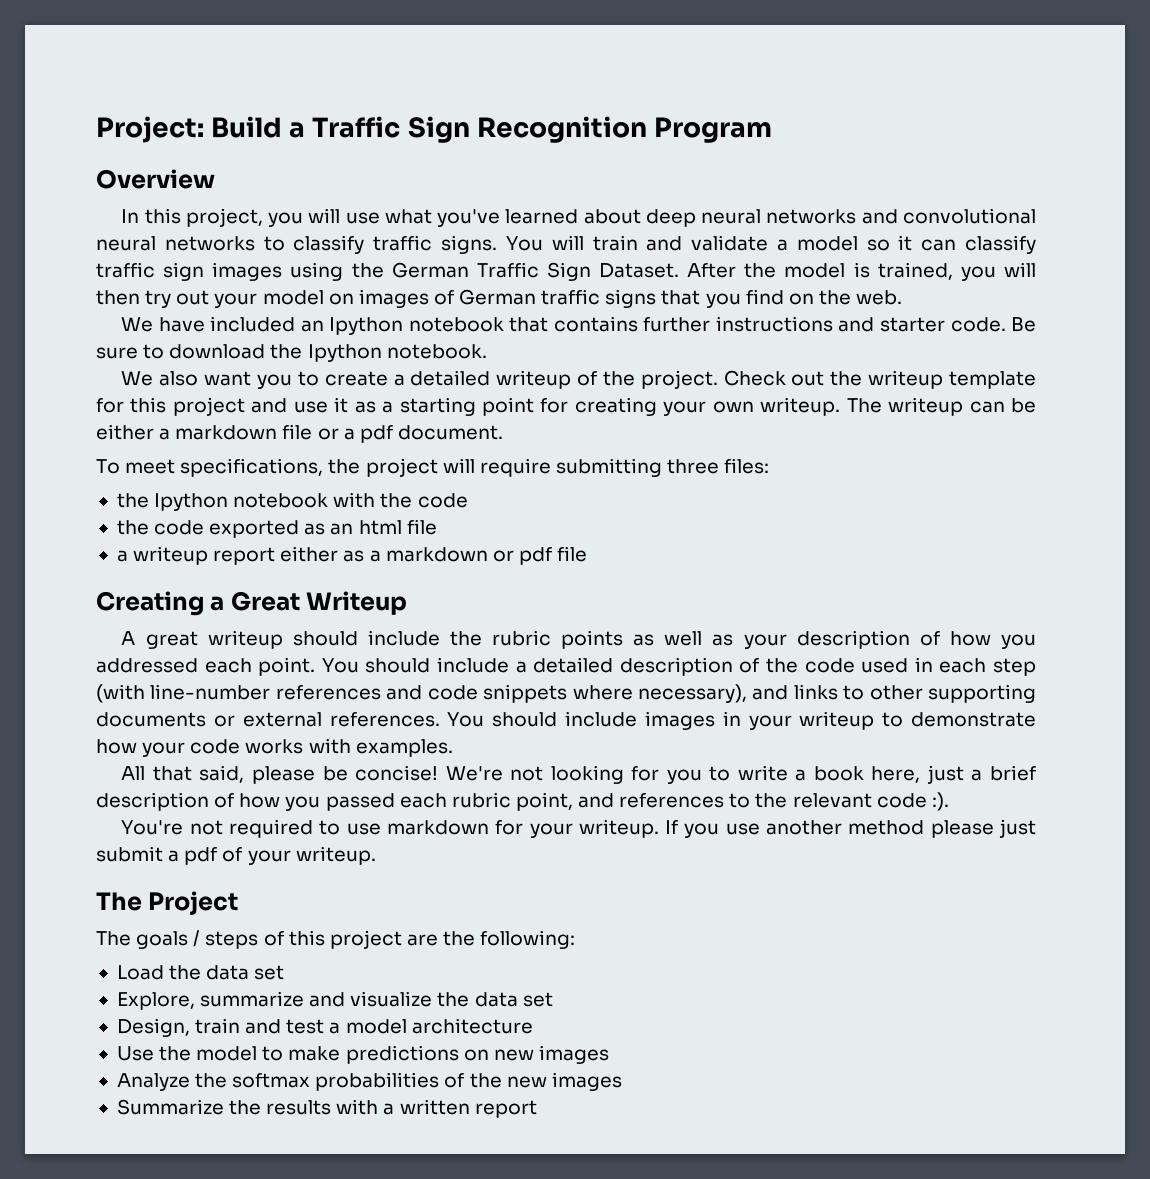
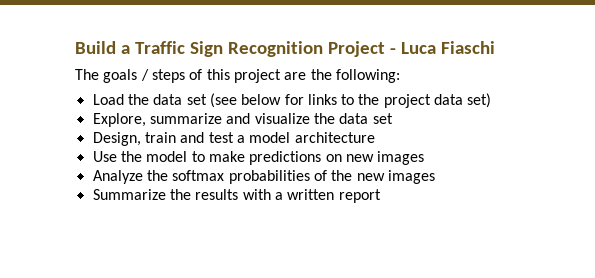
[96,116,204,143] Project: -> (75, 47) none
[653,117,772,143] [96,169,215,189] [121,208,1036,227] [96,235,1036,254] [96,262,1036,281] [96,289,903,308] [121,316,1036,335] [96,344,487,362] [121,370,1036,389] [96,397,1036,416] [96,424,503,443] [96,458,770,477] [116,492,468,511] [116,519,437,538] [116,546,588,565] [96,591,408,616] [121,630,1036,649] [96,657,1037,676] [96,684,1036,703] [96,711,1037,730] [96,738,453,757] [121,765,1036,784] [96,792,949,811] [121,819,1036,838] [96,846,376,865] [96,891,239,915] Program // Overview // In this project, you will use what you've learned about deep neural networks and convolutional neural networks to classify traffic signs. You will train and validate a model so it can classify traffic sign images using the German Traffic Sign Dataset. After the model is trained, you will then try out your model on images of German traffic signs that you find on the web. // We have included an Ipython notebook that contains further instructions and starter code. Be sure to download the Ipython notebook. // We also want you to create a detailed writeup of the project. Check out the writeup template for this project and use it as a starting point for creating your own writeup. The writeup can be either a markdown file or a pdf document. // To meet specifications, the project will require submitting three files: // the Ipython notebook with the code // the code exported as an html file // a writeup report either as a markdown or pdf file // Creating a Great Writeup // A great writeup should include the rubric points as well as your description of how you addressed each point. You should include a detailed description of the code used in each step (with line-number references and code snippets where necessary), and links to other supporting documents or external references. You should include images in your writeup to demonstrate how your code works with examples. // All that said, please be concise! We're not looking for you to write a book here, just a brief description of how you passed each rubric point, and references to the relevant code :). // You're not required to use markdown for your writeup. If you use another method please just submit a pdf of your writeup. // The Project -> [327,41,495,57] Project - Luca Fiaschi
(285, 972) none -> [209,93,492,108] (see below for links to the project data set)

